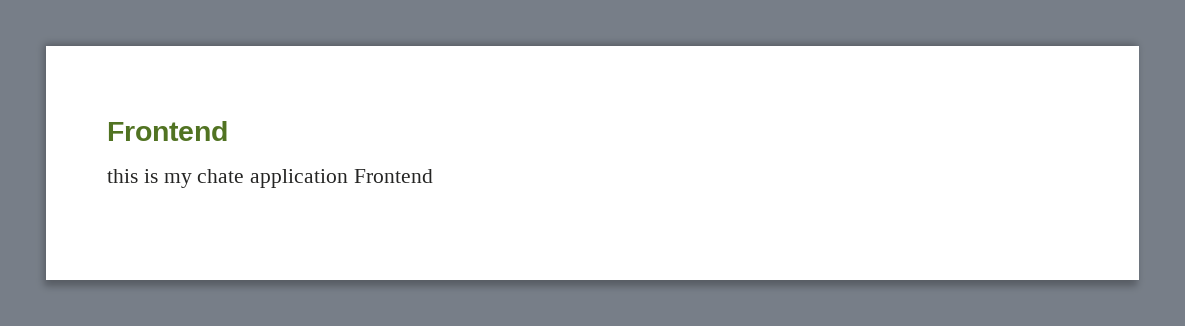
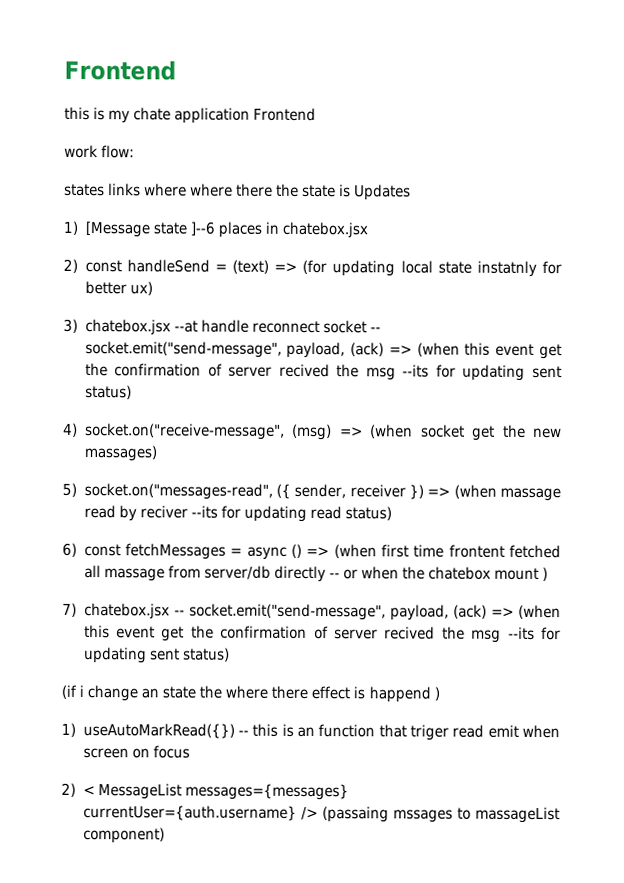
(434, 176) none -> [64,144,136,159] [64,183,412,201] [63,220,368,239] [63,258,562,277] [84,281,153,296] [63,318,381,336] [84,341,562,360] [84,363,563,381] [84,385,132,400] [63,422,562,441] [83,445,157,462] [62,482,562,502] [83,505,392,522] [62,542,562,560] [83,565,549,583] [62,602,561,621] [83,625,562,643] [83,647,230,664] [61,684,440,703] [61,722,561,741] [82,745,190,759] [61,782,349,801] [82,805,560,824] [82,827,165,844] // work flow: // states links where where there the state is Updates // 1) [Message state ]--6 places in chatebox.jsx // 2) const handleSend = (text) => (for updating local state instatnly for better ux) // 3) chatebox.jsx --at handle reconnect socket -- socket.emit("send-message", payload, (ack) => (when this event get the confirmation of server recived the msg --its for updating sent status) // 4) socket.on("receive-message", (msg) => (when socket get the new massages) // 5) socket.on("messages-read", ({ sender, receiver }) => (when massage read by reciver --its for updating read status) // 6) const fetchMessages = async () => (when first time frontent fetched all massage from server/db directly -- or when the chatebox mount ) // 7) chatebox.jsx -- socket.emit("send-message", payload, (ack) => (when this event get the confirmation of server recived the msg --its for updating sent status) // (if i change an state the where there effect is happend ) // 1) useAutoMarkRead({}) -- this is an function that triger read emit when screen on focus // 2) < MessageList messages={messages} currentUser={auth.username} /> (passaing mssages to massageList component)

